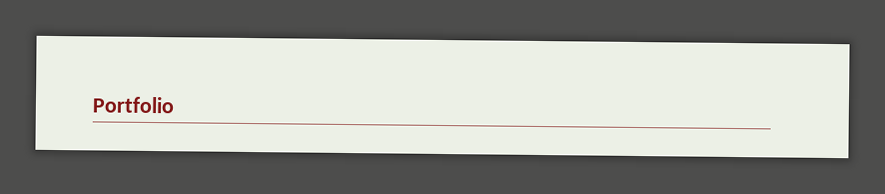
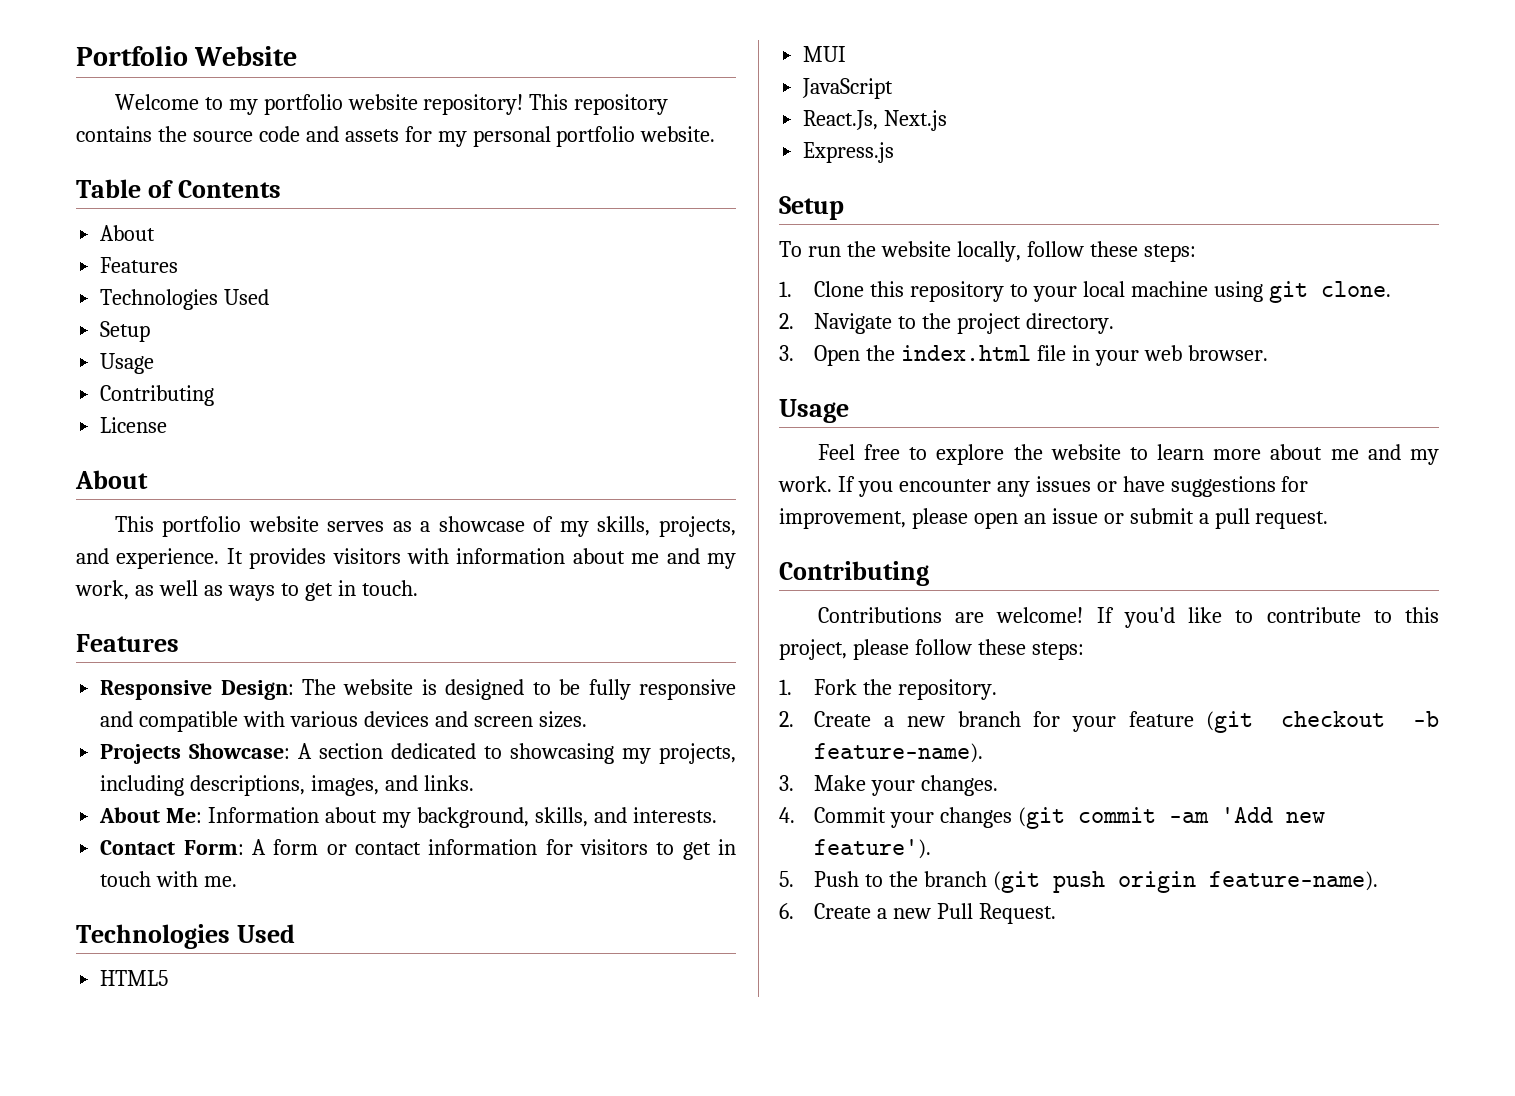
(174, 105) none -> [194,46,298,66] [114,94,669,115] [76,126,716,147] [76,179,281,198] [100,225,156,241] [100,257,179,273] [100,289,270,310] [100,321,151,342] [100,353,155,374] [100,385,215,406] [100,417,168,433] [75,470,148,489] [114,516,736,537] [76,548,736,569] [75,580,418,601] [76,634,179,652] [100,679,736,700] [100,711,587,732] [100,743,737,764] [100,775,474,796] [99,807,717,828] [100,839,736,860] [100,871,238,887] [76,924,295,949] [100,970,169,986] [803,46,847,62] [802,78,894,99] [803,110,948,131] [803,142,895,163] [779,196,844,220] [779,241,1196,262] [779,281,1391,303] [779,313,1115,334] [779,345,1268,366] [779,399,849,423] [817,444,1440,465] [778,476,1309,497] [779,508,1329,529] [779,561,929,586] [817,607,1439,628] [779,639,1084,660] [779,679,998,700] [779,711,1439,733] [814,743,984,763] [779,775,999,796] [779,807,1326,829] [814,839,932,859] [779,871,1379,893] [779,903,1057,924] Website // Welcome to my portfolio website repository! This repository contains the source code and assets for my personal portfolio website. // Table of Contents // About // Features // Technologies Used // Setup // Usage // Contributing // License // About // This portfolio website serves as a showcase of my skills, projects, and experience. It provides visitors with information about me and my work, as well as ways to get in touch. // Features // Responsive Design: The website is designed to be fully responsive and compatible with various devices and screen sizes. // Projects Showcase: A section dedicated to showcasing my projects, including descriptions, images, and links. // About Me: Information about my background, skills, and interests. // Contact Form: A form or contact information for visitors to get in touch with me. // Technologies Used // HTML5 // MUI // JavaScript // React.Js, Next.js // Express.js // Setup // To run the website locally, follow these steps: // 1. Clone this repository to your local machine using git clone. // 2. Navigate to the project directory. // 3. Open the index.html file in your web browser. // Usage // Feel free to explore the website to learn more about me and my work. If you encounter any issues or have suggestions for improvement, please open an issue or submit a pull request. // Contributing // Contributions are welcome! If you'd like to contribute to this project, please follow these steps: // 1. Fork the repository. // 2. Create a new branch for your feature (git checkout -b feature-name). // 3. Make your changes. // 4. Commit your changes (git commit -am 'Add new feature'). // 5. Push to the branch (git push origin feature-name). // 6. Create a new Pull Request.

